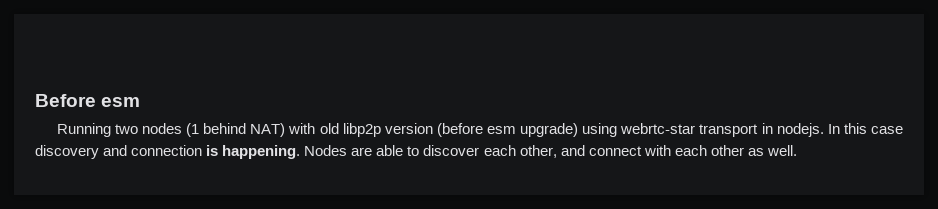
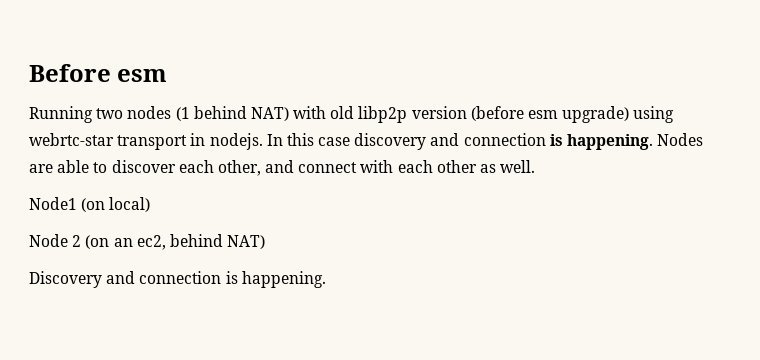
(797, 150) none -> [29,197,151,212] [29,234,266,250] [29,271,326,288] // Node1 (on local) // Node 2 (on an ec2, behind NAT) // Discovery and connection is happening.

